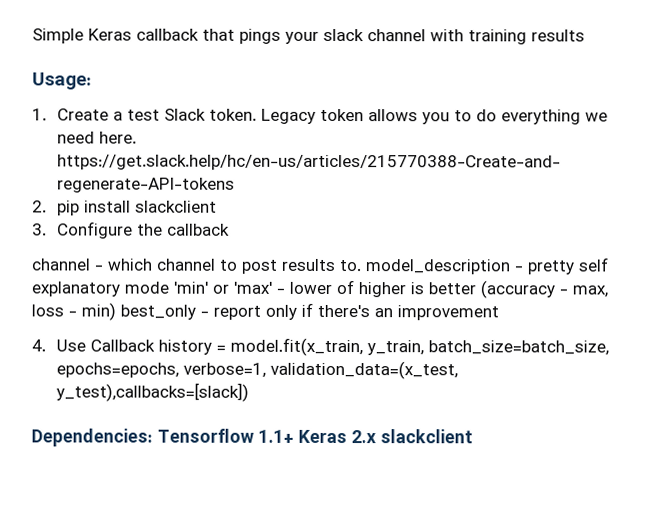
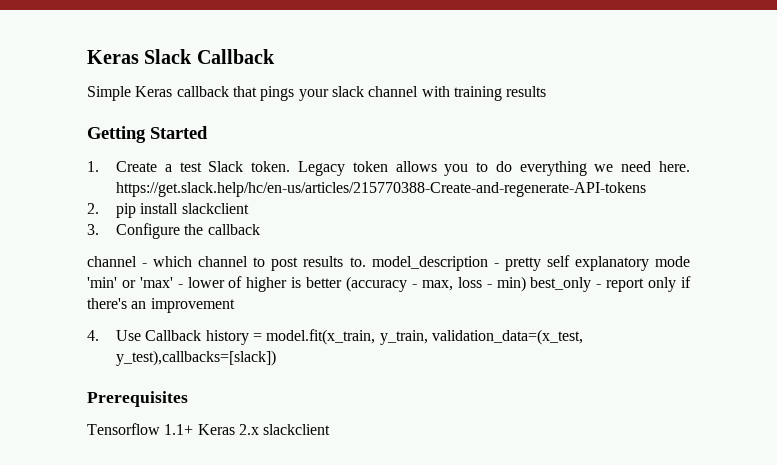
(32, 36) none -> [87,49,275,64] Keras Slack Callback //
[32,72,92,90] Usage: -> [87,126,208,143] Getting Started
[428,340,610,356] [56,362,267,378] batch_size=batch_size, epochs=epochs, verbose=1, -> (428, 337) none
[31,428,153,447] Dependencies: -> [87,391,188,407] Prerequisites //

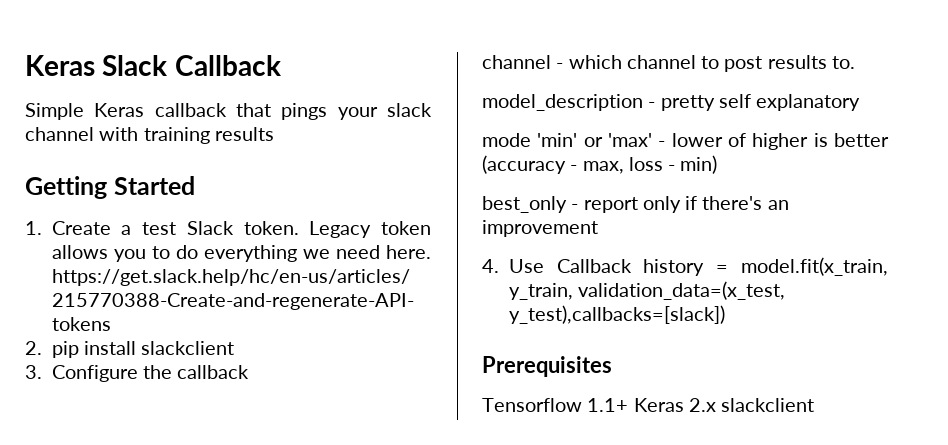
(366, 262) none -> (855, 62) //
(649, 263) none -> (861, 102) //
(526, 284) none -> (718, 164) //

